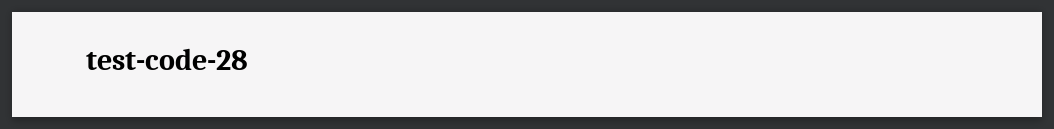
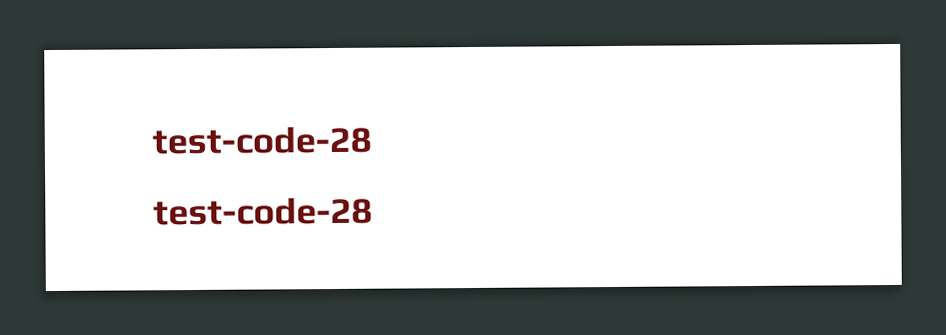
[86,48,248,70] test-code-28 -> [152,125,372,155] [153,196,373,226] test-code-28 // test-code-28

